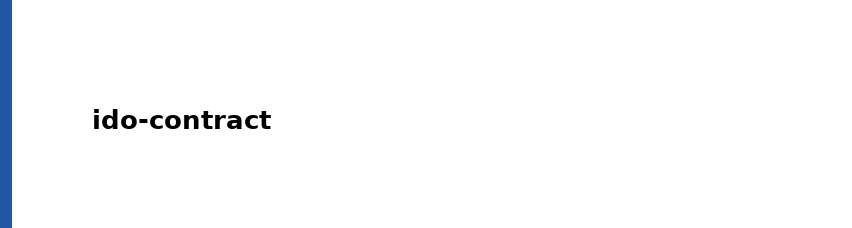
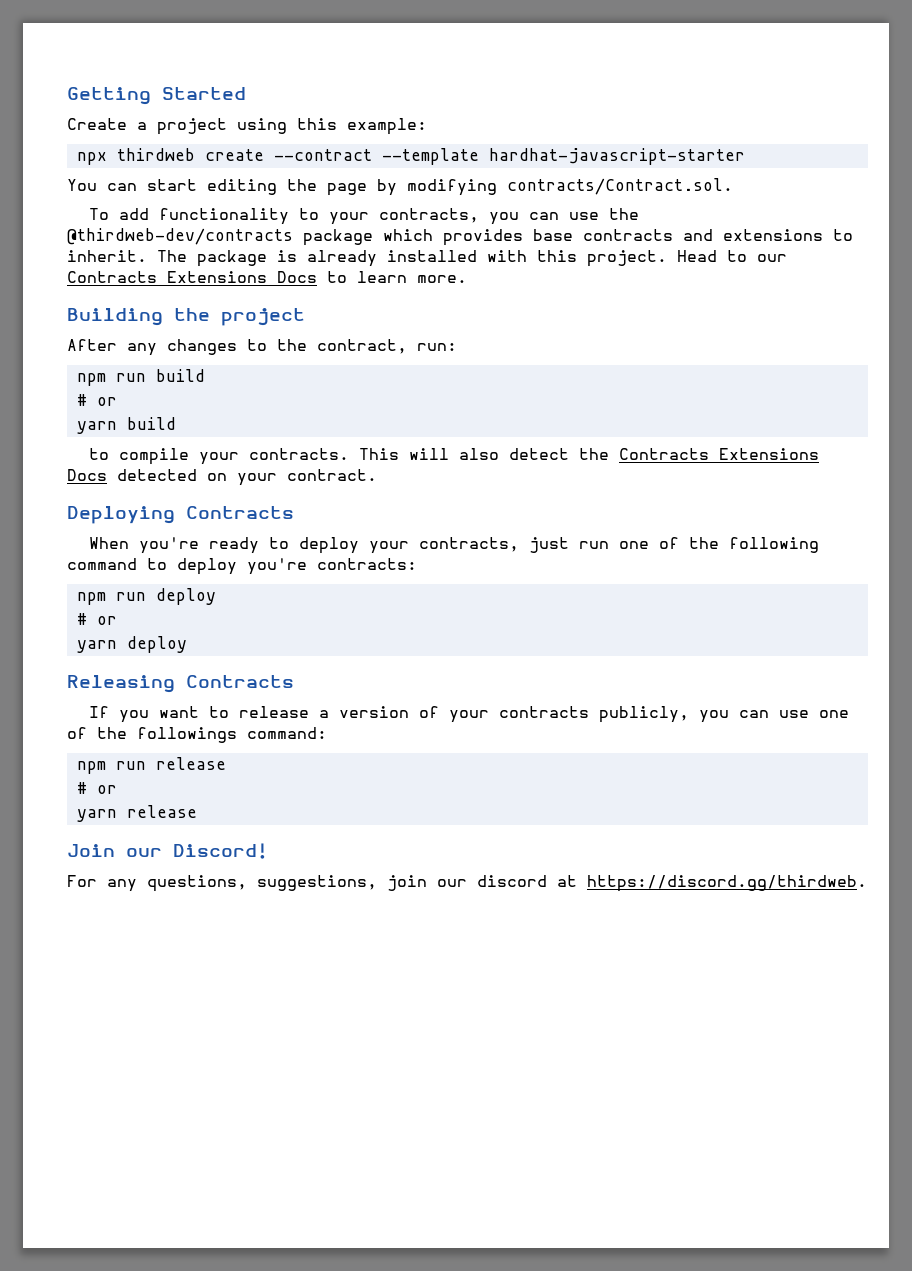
[92,109,271,129] ido-contract -> [67,87,246,105] [67,118,427,135] [76,148,745,165] [67,178,733,196] [89,208,640,225] [67,228,853,246] [67,250,787,267] [67,271,467,283] [67,308,305,326] [67,339,457,356] [76,369,205,386] [76,394,117,406] [76,417,176,434] [89,448,820,465] [67,469,377,486] [67,506,294,524] [89,537,820,554] [67,558,417,575] [76,588,216,605] [76,613,117,625] [76,636,187,653] [67,675,294,693] [89,706,850,723] [67,727,327,743] [76,757,226,774] [76,782,117,794] [76,805,197,822] [67,843,268,859] [67,875,867,892] Getting Started // Create a project using this example: // npx thirdweb create --contract --template hardhat-javascript-starter // You can start editing the page by modifying contracts/Contract.sol. // To add functionality to your contracts, you can use the @thirdweb-dev/contracts package which provides base contracts and extensions to inherit. The package is already installed with this project. Head to our Contracts Extensions Docs to learn more. // Building the project // After any changes to the contract, run: // npm run build // # or // yarn build // to compile your contracts. This will also detect the Contracts Extensions Docs detected on your contract. // Deploying Contracts // When you're ready to deploy your contracts, just run one of the following command to deploy you're contracts: // npm run deploy // # or // yarn deploy // Releasing Contracts // If you want to release a version of your contracts publicly, you can use one of the followings command: // npm run release // # or // yarn release // Join our Discord! // For any questions, suggestions, join our discord at https://discord.gg/thirdweb.

